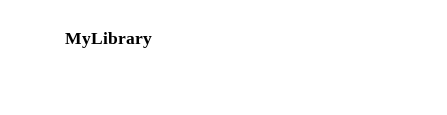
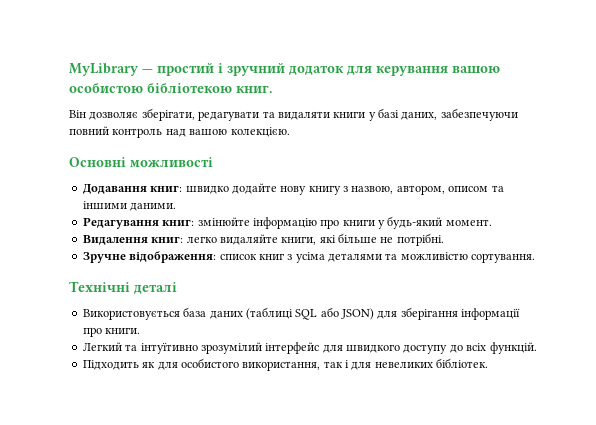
(152, 40) none -> [142,62,500,76] [69,83,273,93] [69,108,518,121] [69,126,290,138] [69,157,213,167] [82,183,504,195] [82,201,177,211] [82,216,492,229] [82,233,444,246] [82,251,536,263] [69,281,177,295] [82,307,521,320] [82,327,141,337] [82,342,537,354] [82,358,489,371] — простий і зручний додаток для керування вашою особистою бібліотекою книг. // Він дозволяє зберігати, редагувати та видаляти книги у базі даних, забезпечуючи повний контроль над вашою колекцією. // Основні можливості // Додавання книг: швидко додайте нову книгу з назвою, автором, описом та іншими даними. // Редагування книг: змінюйте інформацію про книги у будь-який момент. // Видалення книг: легко видаляйте книги, які більше не потрібні. // Зручне відображення: список книг з усіма деталями та можливістю сортування. // Технічні деталі // Використовується база даних (таблиці SQL або JSON) для зберігання інформації про книги. // Легкий та інтуїтивно зрозумілий інтерфейс для швидкого доступу до всіх функцій. // Підходить як для особистого використання, так і для невеликих бібліотек.

